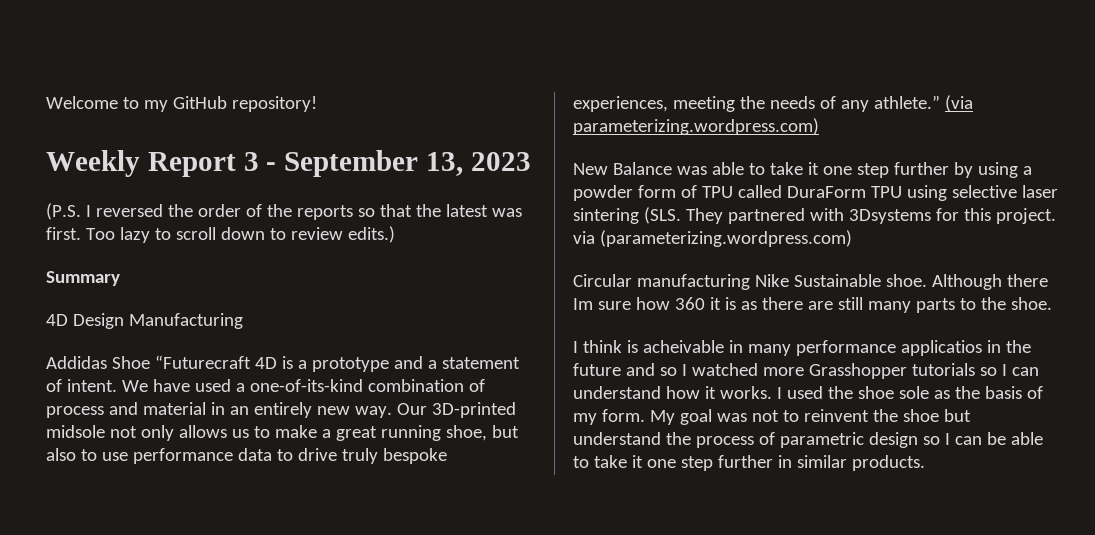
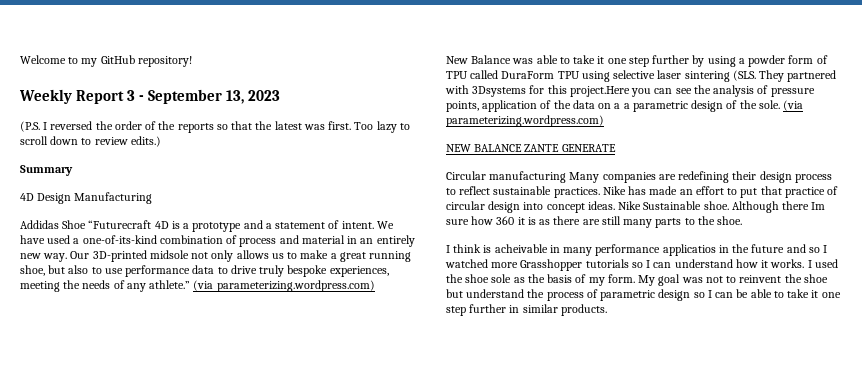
[995,208,1056,224] [573,230,852,247] [573,274,750,290] project. via (parameterizing.wordpress.com) // Circular manufacturing -> [569,85,815,97] [446,100,804,112] [446,115,604,127] [446,144,616,152] [446,171,832,183] [446,186,839,198] [446,201,615,213] project.Here you can see the analysis of pressure points, application of the data on a a parametric design of the sole. (via parameterizing.wordpress.com) // NEW BALANCE ZANTE GENERATE // Circular manufacturing Many companies are redefining their design process to reflect sustainable practices. Nike has made an effort to put that practice of circular design into concept ideas.

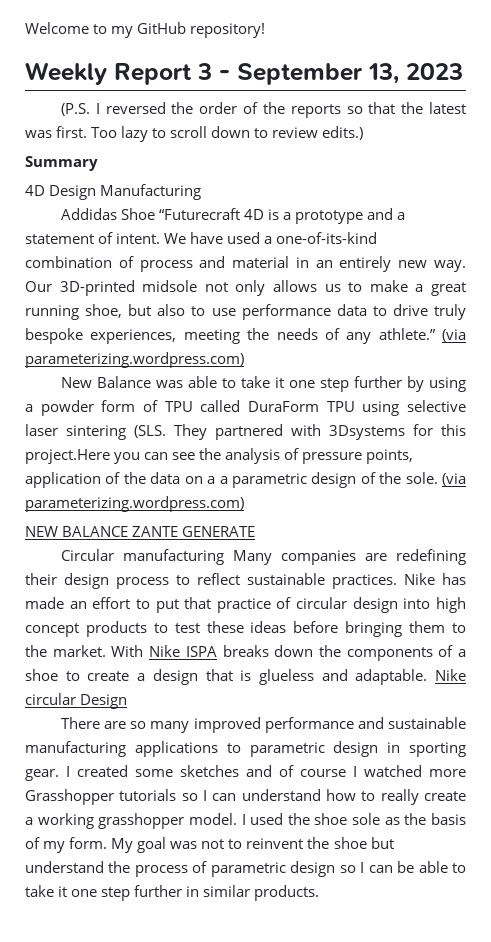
[546,201,826,213] [446,216,743,228] [446,244,820,256] concept ideas. Nike Sustainable shoe. Although there Im sure how 360 it is as there are still many parts to the shoe. // I think is acheivable in many performance applicatios in the future and so -> [435,597,466,613] [25,621,467,637] [25,645,466,661] [25,669,466,685] [25,693,128,709] [60,717,467,733] [25,741,466,757] [25,765,346,781] high concept products to test these ideas before bringing them to the market. With Nike ISPA breaks down the components of a shoe to create a design that is glueless and adaptable. Nike circular Design // There are so many improved performance and sustainable manufacturing applications to parametric design in sporting gear. I created some sketches and of course
[761,259,805,268] it works. -> [361,789,466,805] [25,813,237,829] to really create a working grasshopper model.

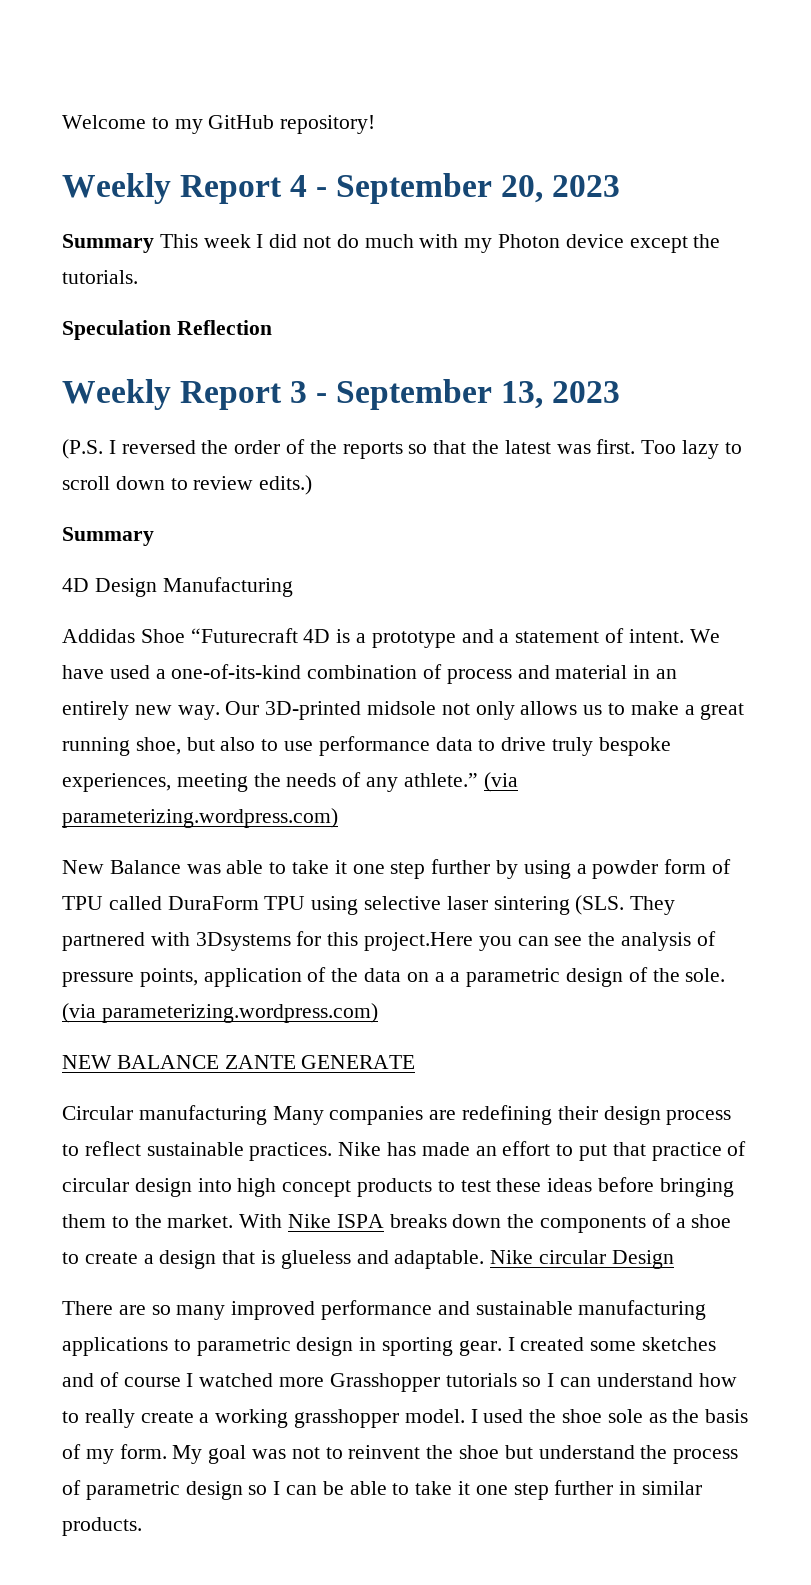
(266, 30) none -> [62,173,621,204] [62,234,721,253] [62,270,138,284] [62,320,272,340] // Weekly Report 4 - September 20, 2023 // Summary This week I did not do much with my Photon device except the tutorials. // Speculation Reflection

